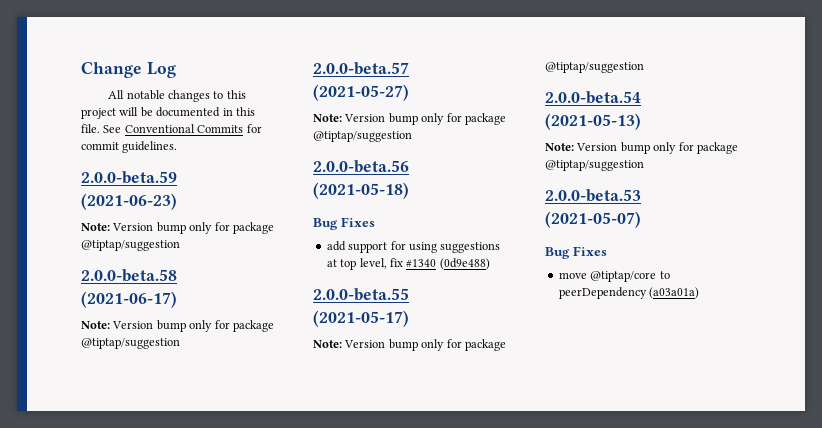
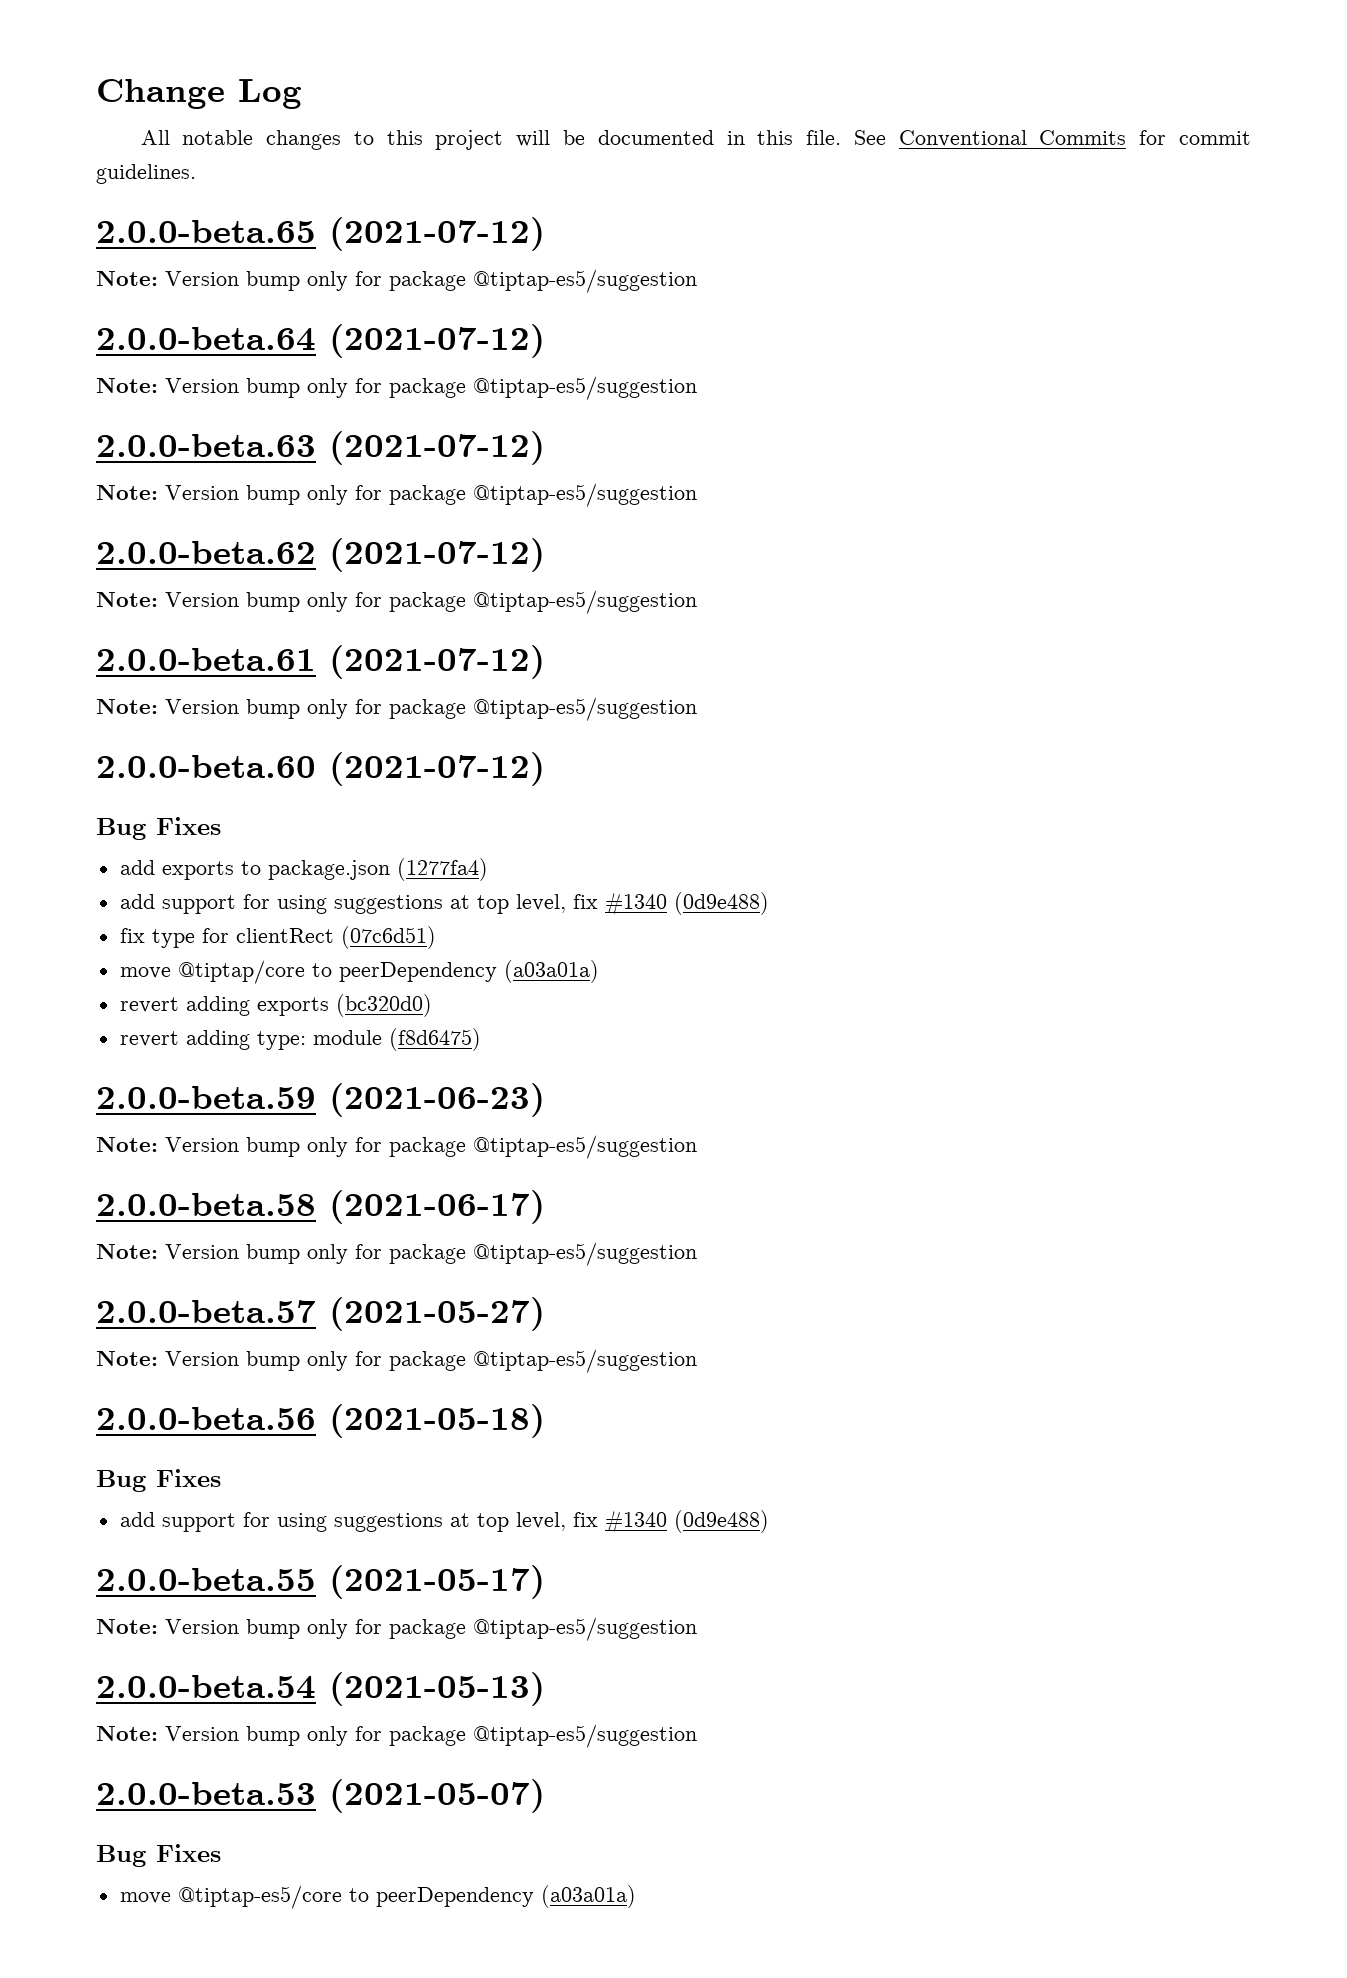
(178, 147) none -> [96,217,545,251] [96,269,697,293] [96,324,545,358] [96,376,697,400] [96,431,545,465] [96,483,697,507] [96,538,545,572] [96,590,697,614] [96,645,545,679] [96,697,697,721] [96,752,545,786] [96,817,221,840] [119,858,488,881] [119,892,769,915] [119,926,436,949] [119,960,599,984] [119,994,432,1017] [119,1028,481,1051] // 2.0.0-beta.65 (2021-07-12) // Note: Version bump only for package @tiptap-es5/suggestion // 2.0.0-beta.64 (2021-07-12) // Note: Version bump only for package @tiptap-es5/suggestion // 2.0.0-beta.63 (2021-07-12) // Note: Version bump only for package @tiptap-es5/suggestion // 2.0.0-beta.62 (2021-07-12) // Note: Version bump only for package @tiptap-es5/suggestion // 2.0.0-beta.61 (2021-07-12) // Note: Version bump only for package @tiptap-es5/suggestion // 2.0.0-beta.60 (2021-07-12) // Bug Fixes // add exports to package.json (1277fa4) // add support for using suggestions at top level, fix #1340 (0d9e488) // fix type for clientRect (07c6d51) // move @tiptap/core to peerDependency (a03a01a) // revert adding exports (bc320d0) // revert adding type: module (f8d6475)
[81,240,180,251] @tiptap/suggestion -> [473,1135,697,1159] @tiptap-es5/suggestion
[81,338,180,349] @tiptap/suggestion -> [473,1242,697,1266] @tiptap-es5/suggestion
[313,131,412,142] @tiptap/suggestion -> [473,1349,697,1373] @tiptap-es5/suggestion
[545,62,644,73] @tiptap/suggestion -> [473,1617,697,1641] @tiptap-es5/suggestion
[545,160,644,171] @tiptap/suggestion -> [473,1724,697,1748] @tiptap-es5/suggestion
[590,271,657,282] @tiptap/core -> [177,1885,342,1909] @tiptap-es5/core

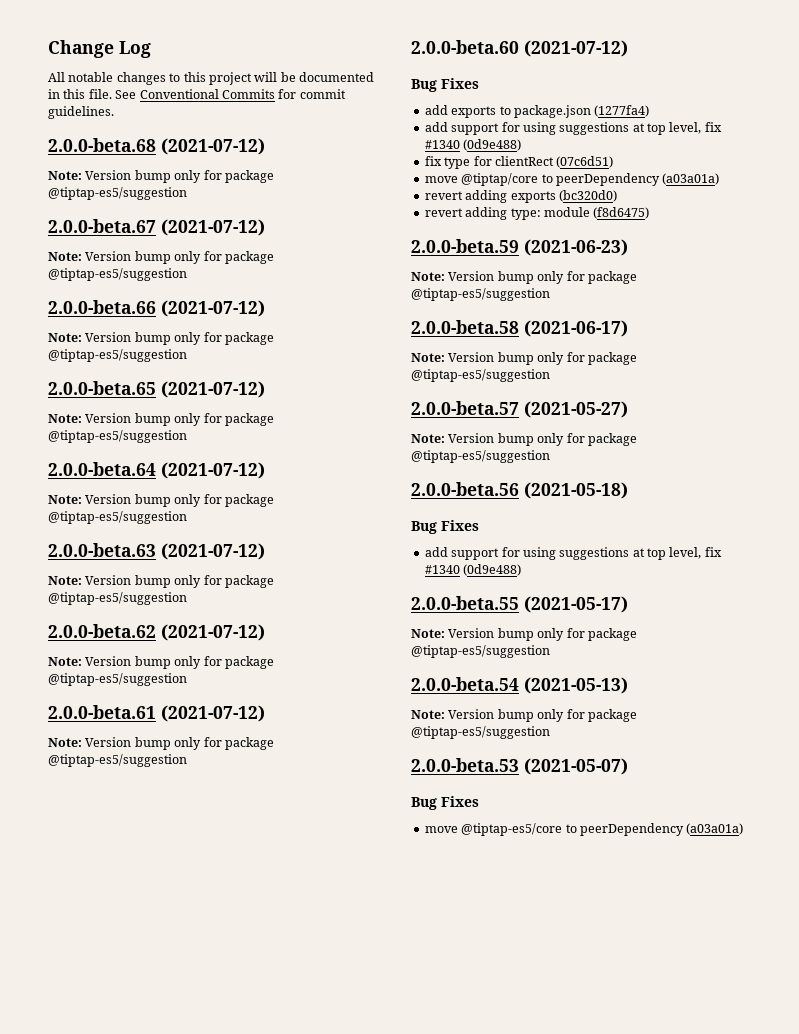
(196, 174) none -> [48,138,265,155] [48,170,274,183] [48,187,187,200] [48,219,265,236] [48,251,274,264] [48,268,187,281] [48,300,265,317] [48,332,274,345] [48,349,187,362] // 2.0.0-beta.68 (2021-07-12) // Note: Version bump only for package @tiptap-es5/suggestion // 2.0.0-beta.67 (2021-07-12) // Note: Version bump only for package @tiptap-es5/suggestion // 2.0.0-beta.66 (2021-07-12) // Note: Version bump only for package @tiptap-es5/suggestion

